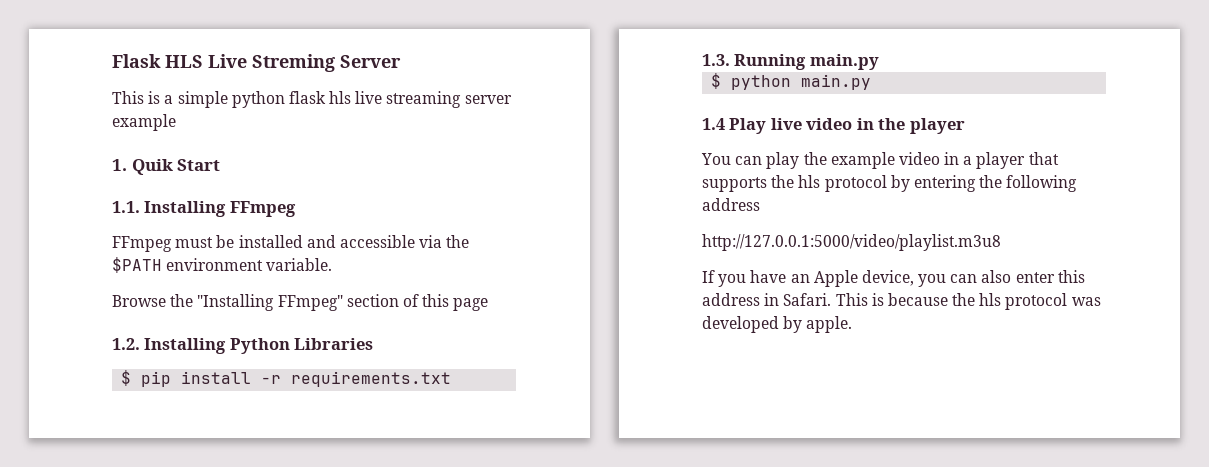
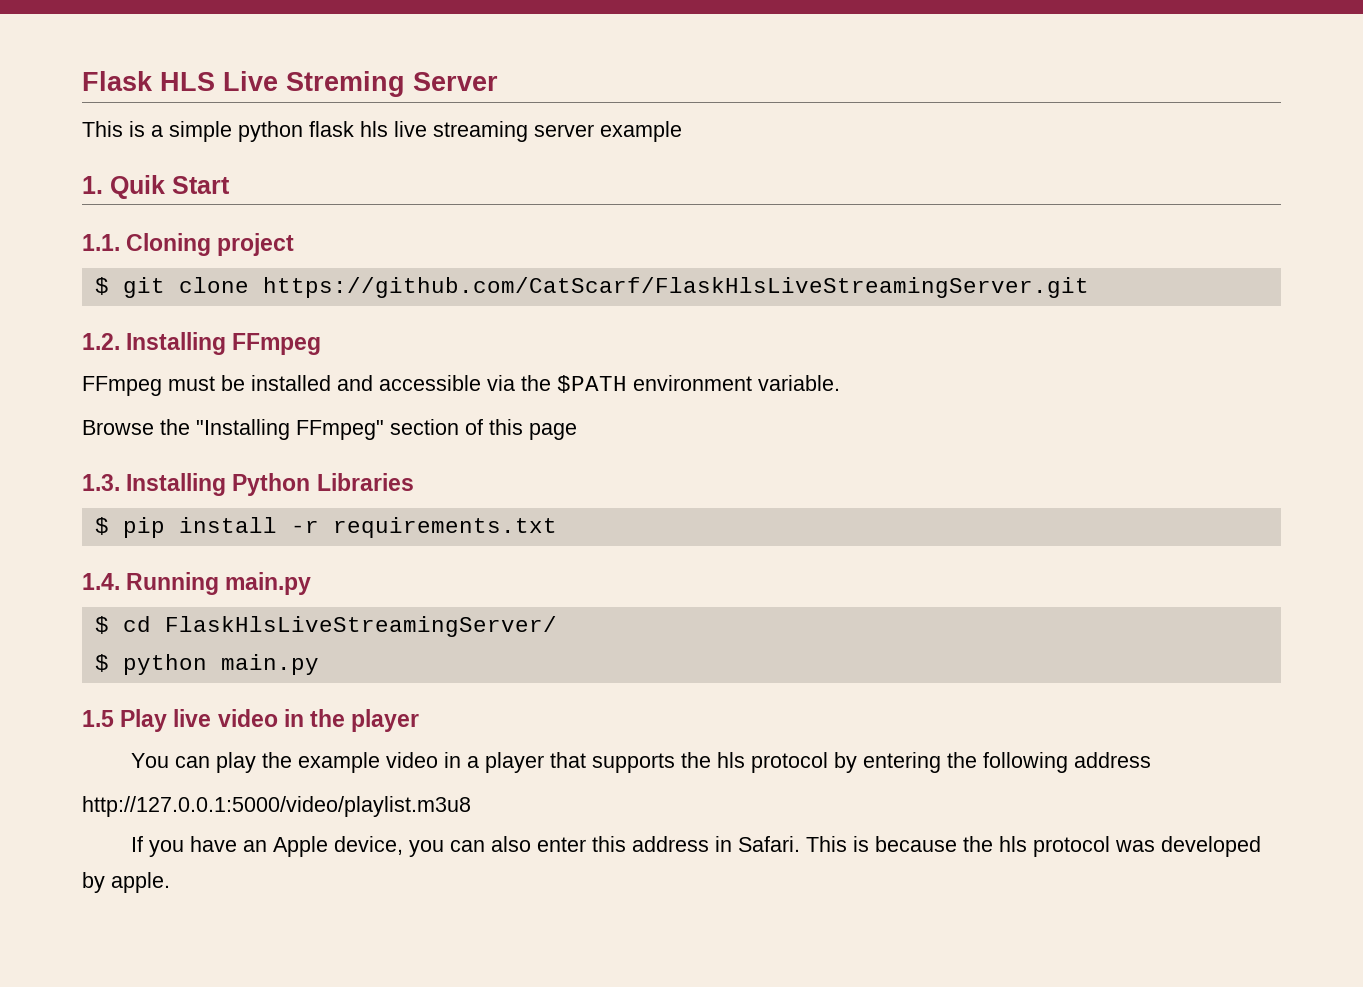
(140, 207) none -> [126,233,295,256] [94,277,1089,298] [82,333,120,350] Cloning project // $ git clone https://github.com/CatScarf/FlaskHlsLiveStreamingServer.git // 1.2.
[112,338,140,350] 1.2. -> [82,474,120,491] 1.3.
[702,54,730,66] 1.3. -> [82,573,120,590] 1.4.
(879, 62) none -> [94,616,557,637] // $ cd FlaskHlsLiveStreamingServer/
[702,118,725,130] 1.4 -> [82,710,114,727] 1.5

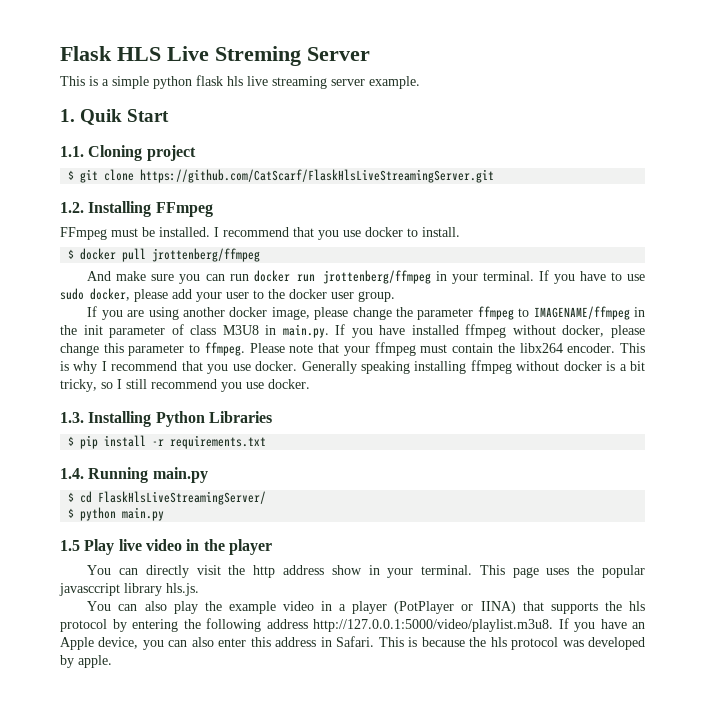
[600,121,682,142] example -> [369,76,420,89] example.
[251,375,840,393] [82,419,577,440] installed and accessible via the $PATH environment variable. // Browse the "Installing FFmpeg" section of this page -> [159,227,460,240] [68,248,261,262] [87,270,646,284] [60,288,395,302] [87,306,646,320] [60,324,646,338] [60,342,645,356] [60,360,645,374] [60,379,310,392] installed. I recommend that you use docker to install. // $ docker pull jrottenberg/ffmpeg // And make sure you can run docker run jrottenberg/ffmpeg in your terminal. If you have to use sudo docker, please add your user to the docker user group. // If you are using another docker image, please change the parameter ffmpeg to IMAGENAME/ffmpeg in the init parameter of class M3U8 in main.py. If you have installed ffmpeg without docker, please change this parameter to ffmpeg. Please note that your ffmpeg must contain the libx264 encoder. This is why I recommend that you use docker. Generally speaking installing ffmpeg without docker is a bit tricky, so I still recommend you use docker.
(211, 762) none -> [145,565,646,578] [59,583,199,596] [87,601,167,611] directly visit the http address show in your terminal. This page uses the popular javasccript library hls.js. // You can also
(545, 762) none -> [394,601,516,614] (PotPlayer or IINA)
[82,796,471,817] // http://127.0.0.1:5000/video/playlist.m3u8 // -> [313,619,553,632] http://127.0.0.1:5000/video/playlist.m3u8.

